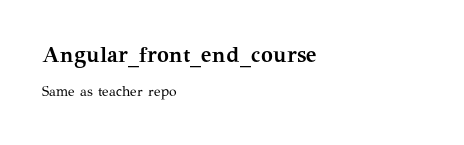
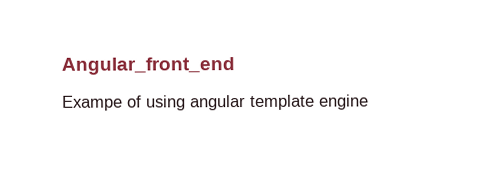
[42,47,317,68] [42,85,177,100] Angular_front_end_course // Same as teacher repo -> [61,57,235,75] [62,94,369,111] Angular_front_end // Exampe of using angular template engine

